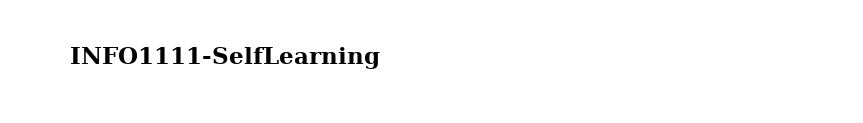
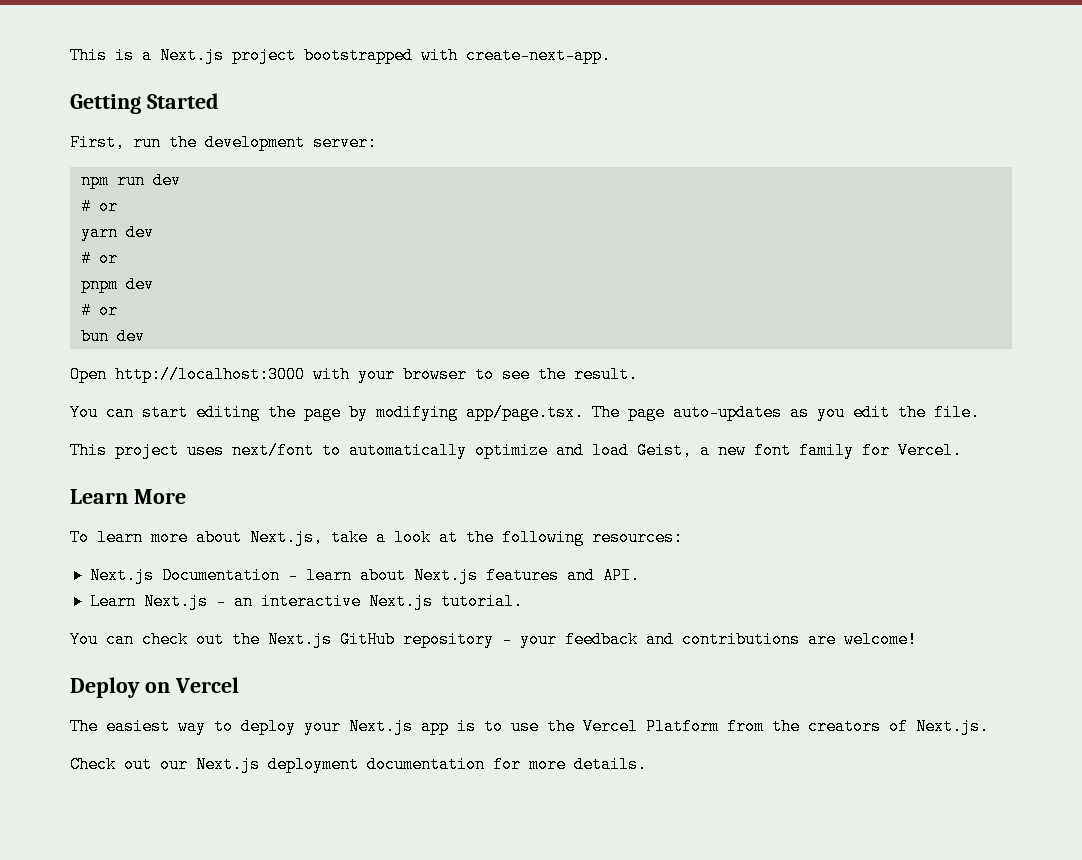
[70,47,380,69] INFO1111-SelfLearning -> [70,47,611,64] [70,93,219,114] [70,134,377,151] [80,172,181,189] [80,198,118,215] [80,224,154,241] [80,250,118,267] [80,276,154,293] [80,302,118,319] [80,328,145,345] [70,366,638,383] [70,404,980,421] [70,442,962,459] [70,489,186,504] [70,529,683,546] [89,567,640,584] [89,593,523,610] [70,631,917,648] [70,677,239,698] [70,718,989,735] [70,756,647,773] This is a Next.js project bootstrapped with create-next-app. // Getting Started // First, run the development server: // npm run dev // # or // yarn dev // # or // pnpm dev // # or // bun dev // Open http://localhost:3000 with your browser to see the result. // You can start editing the page by modifying app/page.tsx. The page auto-updates as you edit the file. // This project uses next/font to automatically optimize and load Geist, a new font family for Vercel. // Learn More // To learn more about Next.js, take a look at the following resources: // Next.js Documentation - learn about Next.js features and API. // Learn Next.js - an interactive Next.js tutorial. // You can check out the Next.js GitHub repository - your feedback and contributions are welcome! // Deploy on Vercel // The easiest way to deploy your Next.js app is to use the Vercel Platform from the creators of Next.js. // Check out our Next.js deployment documentation for more details.

